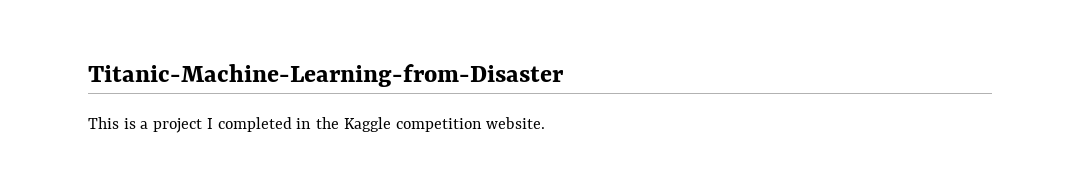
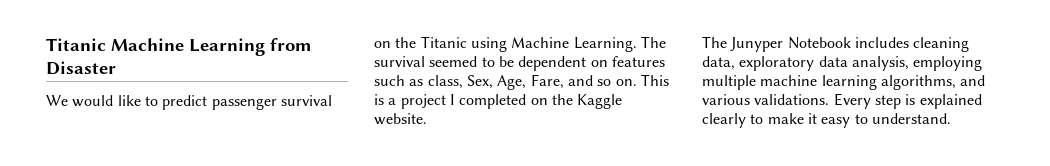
[88,64,564,87] Titanic-Machine-Learning-from-Disaster // -> [46,38,312,56] [46,61,116,75] [46,95,332,110] [374,36,666,52] [374,56,665,71] [374,74,637,90] Titanic Machine Learning from Disaster // We would like to predict passenger survival on the Titanic using Machine Learning. The survival seemed to be dependent on features such as class, Sex, Age, Fare, and so on.
[296,118,312,129] in -> [530,98,548,105] on
[395,118,482,132] competition -> (623, 101) none
(546, 123) none -> [702,36,970,52] [702,56,983,71] [702,75,986,90] [702,93,982,109] [702,113,951,128] // The Junyper Notebook includes cleaning data, exploratory data analysis, employing multiple machine learning algorithms, and various validations. Every step is explained clearly to make it easy to understand.

